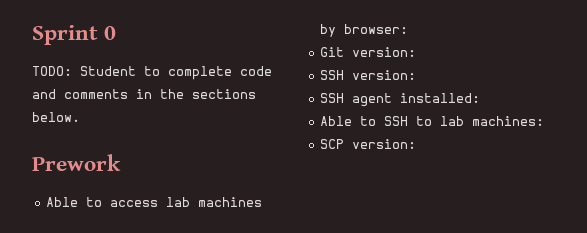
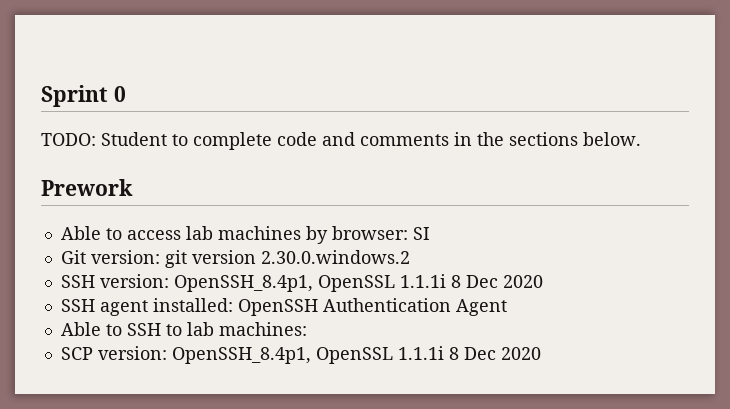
(409, 29) none -> [412,227,430,240] SI
(417, 52) none -> [164,250,410,268] git version 2.30.0.windows.2
(417, 75) none -> [173,274,543,292] OpenSSH_8.4p1, OpenSSL 1.1.1i 8 Dec 2020
(481, 98) none -> [237,298,507,316] OpenSSH Authentication Agent
(417, 144) none -> [171,346,541,364] OpenSSH_8.4p1, OpenSSL 1.1.1i 8 Dec 2020

